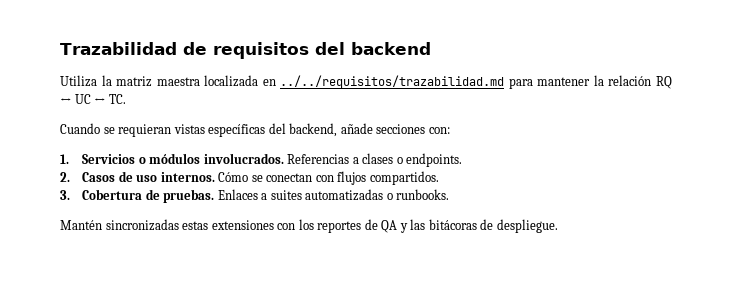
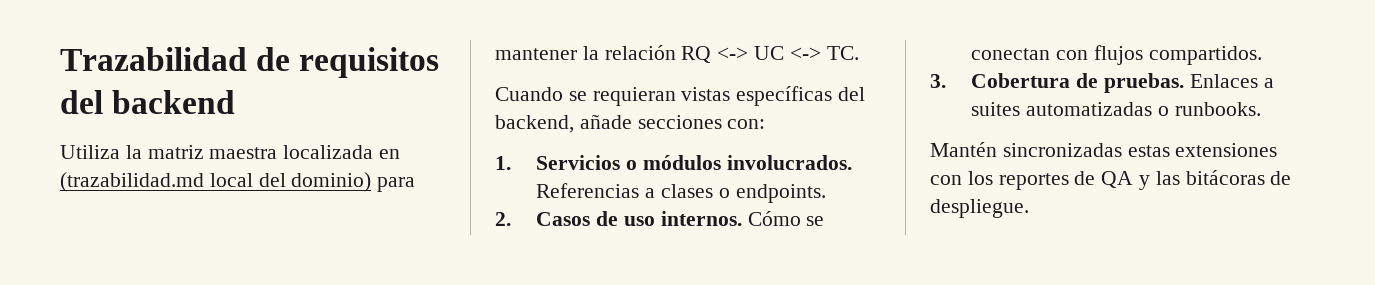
[280,75,505,88] ../../requisitos/trazabilidad.md -> [60,172,372,192] (trazabilidad.md local del dominio)
[60,94,106,104] ↔ UC ↔ -> [717,46,821,60] <-> UC <->

